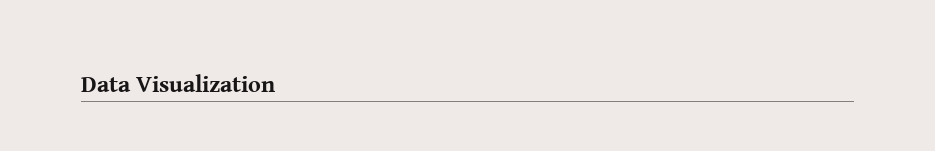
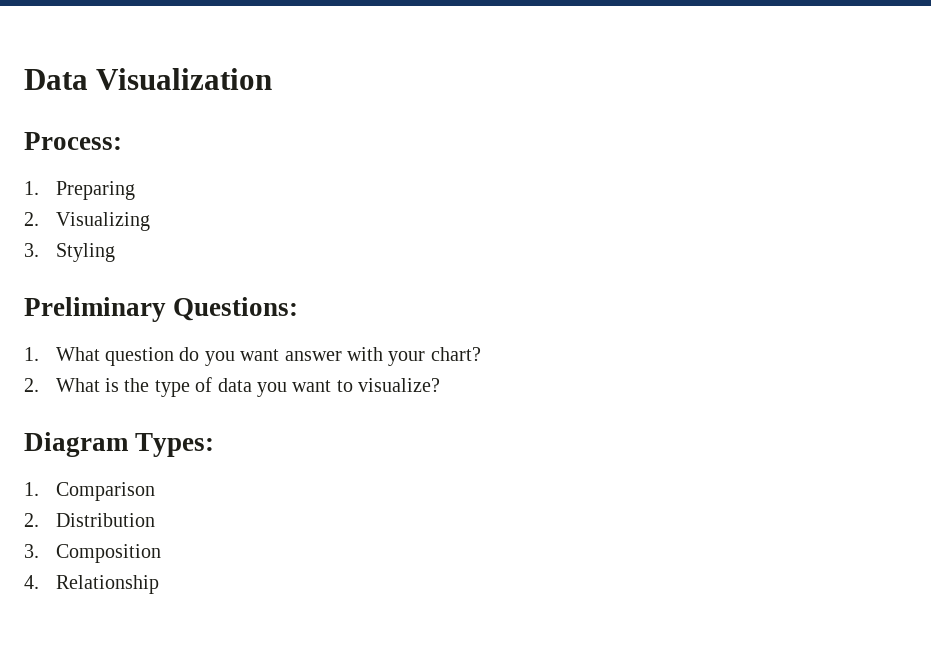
(276, 83) none -> [24,132,122,150] [24,181,135,200] [24,212,150,231] [24,243,115,262] [24,297,299,322] [24,347,481,366] [24,377,441,397] [24,432,215,457] [24,482,155,501] [24,513,155,527] [24,544,161,563] [24,575,159,594] // Process: // 1. Preparing // 2. Visualizing // 3. Styling // Preliminary Questions: // 1. What question do you want answer with your chart? // 2. What is the type of data you want to visualize? // Diagram Types: // 1. Comparison // 2. Distribution // 3. Composition // 4. Relationship

